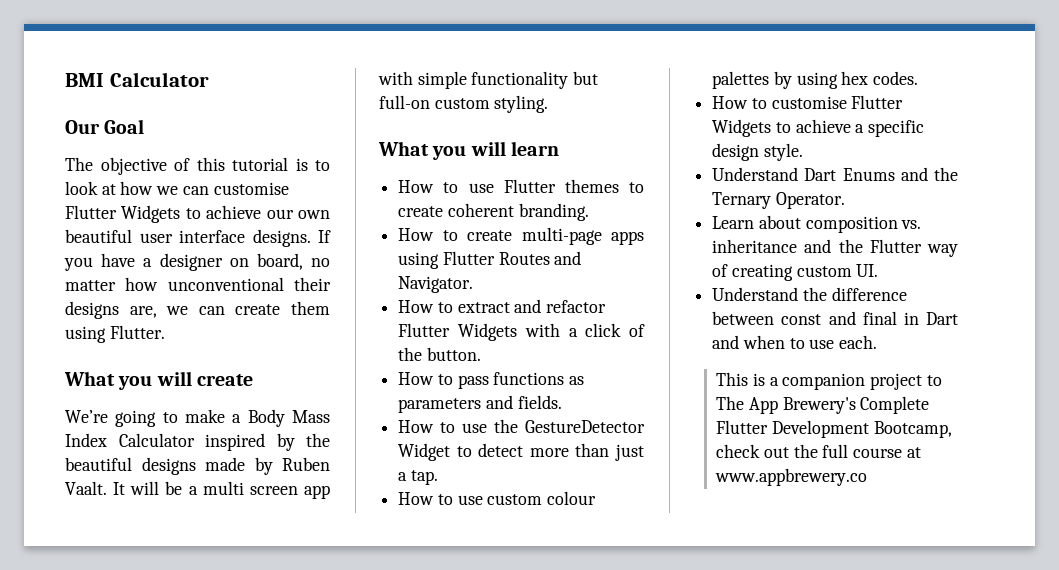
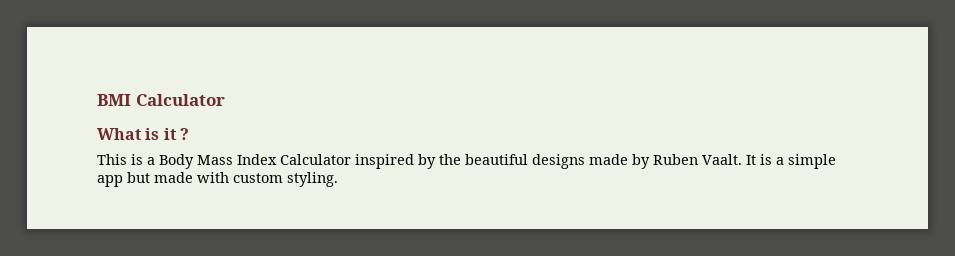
[65,119,145,134] [65,157,330,175] [65,181,289,195] [65,205,330,223] [65,229,331,247] [64,253,330,271] [65,277,331,291] [65,301,330,319] [65,325,165,343] [64,371,253,390] [65,409,225,427] Our Goal // The objective of this tutorial is to look at how we can customise Flutter Widgets to achieve our own beautiful user interface designs. If you have a designer on board, no matter how unconventional their designs are, we can create them using Flutter. // What you will create // We’re going to make -> [97,128,189,140] [97,154,143,165] What is it ? // This is
[130,481,330,499] [378,71,599,89] [379,95,549,113] [378,141,559,160] [398,179,644,193] [398,203,589,221] [398,227,644,245] [398,251,582,269] [398,276,474,293] [398,299,607,313] [398,323,645,341] [398,347,481,361] [398,372,585,389] [398,395,562,413] [398,419,645,433] [398,443,644,461] [398,470,438,485] [398,491,597,505] [712,71,919,89] [712,95,904,109] [712,119,925,137] [712,143,803,161] [712,167,958,181] [712,192,845,209] [712,215,922,233] [712,239,958,257] [712,264,879,281] [712,287,907,301] [712,311,958,325] [712,335,878,349] [716,372,942,390] [716,396,930,414] [716,420,952,438] [716,444,921,458] [715,468,868,486] will be a multi screen app with simple functionality but full-on custom styling. // What you will learn // How to use Flutter themes to create coherent branding. // How to create multi-page apps using Flutter Routes and Navigator. // How to extract and refactor Flutter Widgets with a click of the button. // How to pass functions as parameters and fields. // How to use the GestureDetector Widget to detect more than just a tap. // How to use custom colour palettes by using hex codes. // How to customise Flutter Widgets to achieve a specific design style. // Understand Dart Enums and the Ternary Operator. // Learn about composition vs. inheritance and the Flutter way of creating custom UI. // Understand the difference between const and final in Dart and when to use each. // This is a companion project to The App Brewery's Complete Flutter Development Bootcamp, check out the full course at www.appbrewery.co -> [760,154,836,169] [97,172,338,187] is a simple app but made with custom styling.

